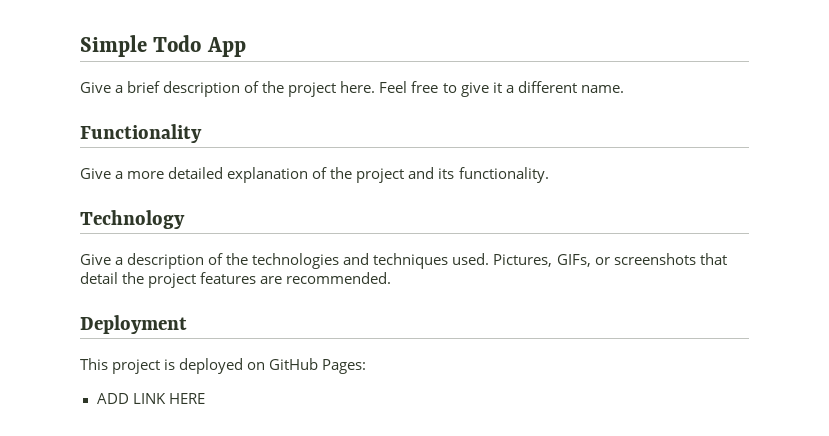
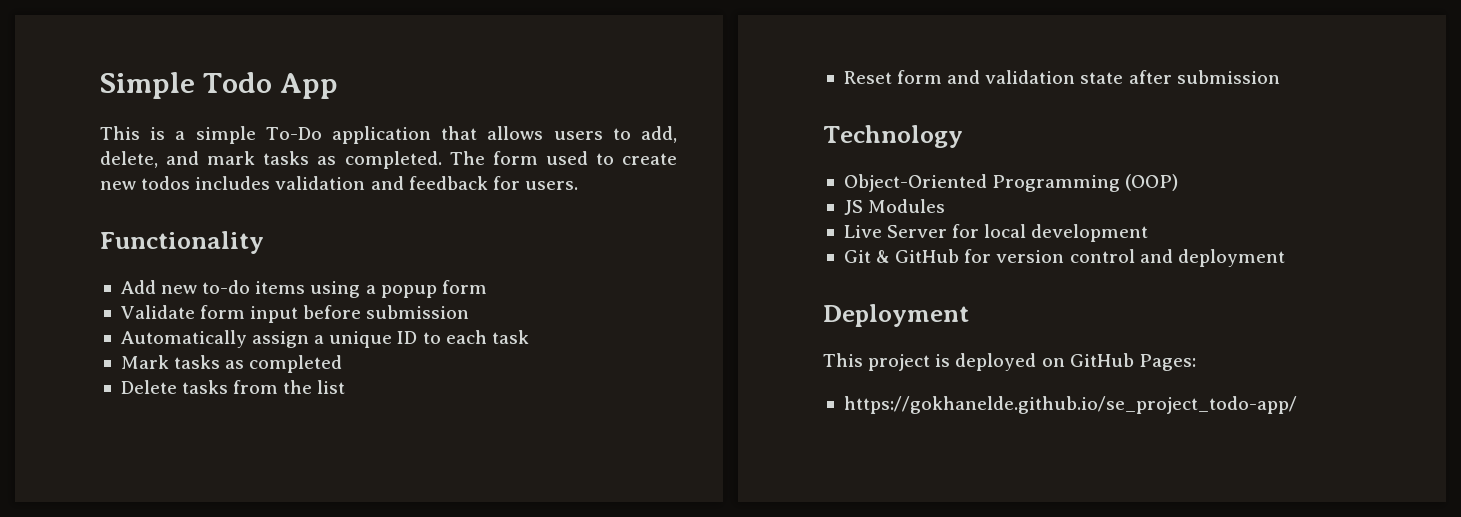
[80,81,624,97] [80,124,202,143] [80,167,549,183] [80,210,185,229] [80,253,727,269] [80,272,392,288] Give a brief description of the project here. Feel free to give it a different name. // Functionality // Give a more detailed explanation of the project and its functionality. // Technology // Give a description of the technologies and techniques used. Pictures, GIFs, or screenshots that detail the project features are recommended. -> [100,126,678,144] [100,151,678,169] [100,176,578,190] [100,231,264,254] [120,280,487,298] [120,305,470,323] [120,330,529,348] [120,355,343,373] [120,380,346,394] [843,70,1280,84] [823,125,963,148] [843,174,1179,192] [843,199,946,215] [843,224,1149,242] [843,249,1285,267] This is a simple To-Do application that allows users to add, delete, and mark tasks as completed. The form used to create new todos includes validation and feedback for users. // Functionality // Add new to-do items using a popup form // Validate form input before submission // Automatically assign a unique ID to each task // Mark tasks as completed // Delete tasks from the list // Reset form and validation state after submission // Technology // Object-Oriented Programming (OOP) // JS Modules // Live Server for local development // Git & GitHub for version control and deployment
[96,393,205,404] ADD LINK HERE -> [843,396,1297,414] https://gokhanelde.github.io/se_project_todo-app/

